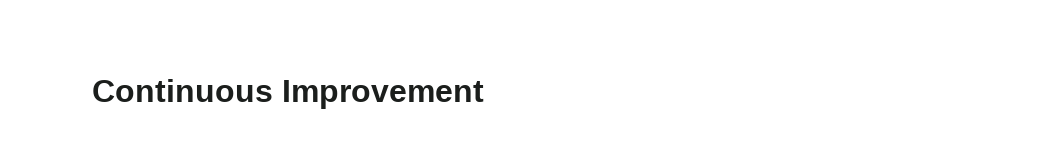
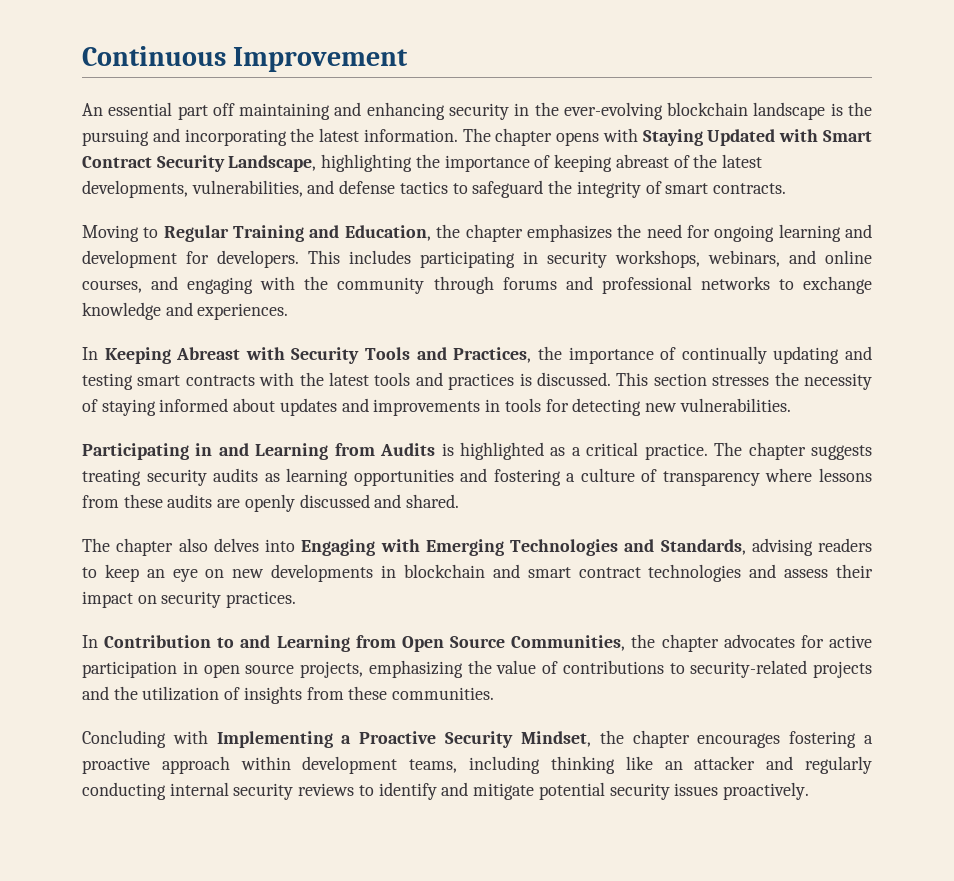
(484, 94) none -> [82,102,873,120] [82,128,872,146] [82,154,762,172] [82,180,786,198] [82,224,873,242] [82,250,872,268] [82,276,873,294] [82,302,289,320] [82,346,873,364] [82,372,872,390] [82,398,791,416] [82,442,873,460] [82,468,873,486] [82,494,460,512] [82,538,872,556] [82,564,874,582] [82,591,297,608] [82,634,873,652] [82,660,872,678] [82,686,495,704] [82,730,874,748] [82,756,873,774] [82,782,809,800] // An essential part off maintaining and enhancing security in the ever-evolving blockchain landscape is the pursuing and incorporating the latest information. The chapter opens with Staying Updated with Smart Contract Security Landscape, highlighting the importance of keeping abreast of the latest developments, vulnerabilities, and defense tactics to safeguard the integrity of smart contracts. // Moving to Regular Training and Education, the chapter emphasizes the need for ongoing learning and development for developers. This includes participating in security workshops, webinars, and online courses, and engaging with the community through forums and professional networks to exchange knowledge and experiences. // In Keeping Abreast with Security Tools and Practices, the importance of continually updating and testing smart contracts with the latest tools and practices is discussed. This section stresses the necessity of staying informed about updates and improvements in tools for detecting new vulnerabilities. // Participating in and Learning from Audits is highlighted as a critical practice. The chapter suggests treating security audits as learning opportunities and fostering a culture of transparency where lessons from these audits are openly discussed and shared. // The chapter also delves into Engaging with Emerging Technologies and Standards, advising readers to keep an eye on new developments in blockchain and smart contract technologies and assess their impact on security practices. // In Contribution to and Learning from Open Source Communities, the chapter advocates for active participation in open source projects, emphasizing the value of contributions to security-related projects and the utilization of insights from these communities. // Concluding with Implementing a Proactive Security Mindset, the chapter encourages fostering a proactive approach within development teams, including thinking like an attacker and regularly conducting internal security reviews to identify and mitigate potential security issues proactively.

